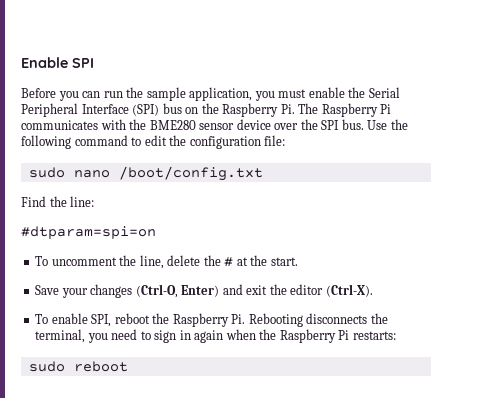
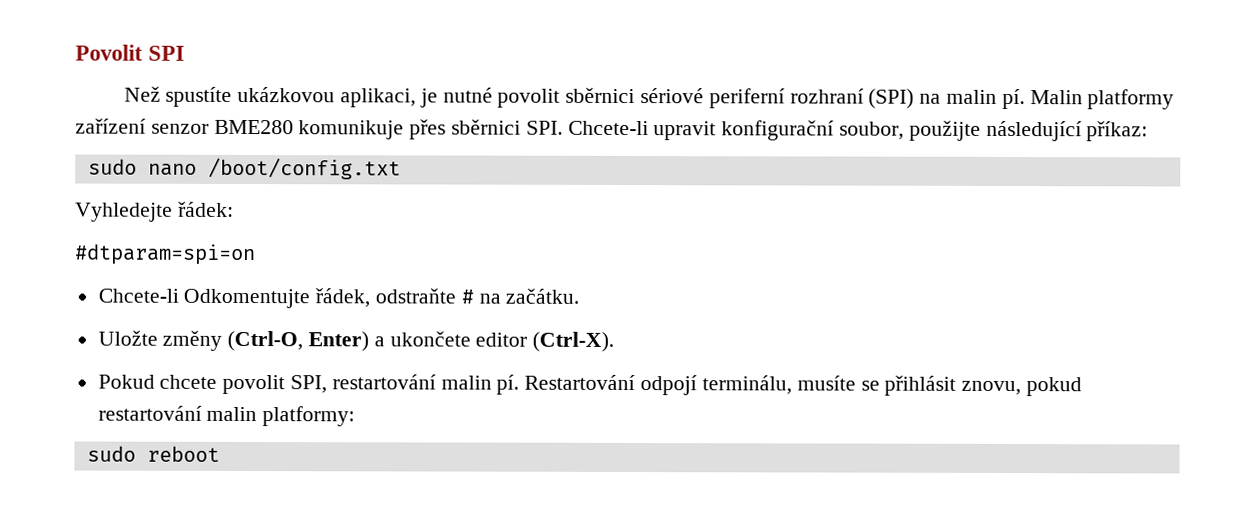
[21,57,68,68] Enable -> [75,44,143,61] Povolit
[21,87,400,101] [21,103,392,117] [21,119,408,130] [21,135,286,149] [28,166,263,181] [21,196,95,207] [21,226,156,239] [35,255,298,269] [35,284,373,298] [35,313,388,327] [35,329,396,343] Before you can run the sample application, you must enable the Serial Peripheral Interface (SPI) bus on the Raspberry Pi. The Raspberry Pi communicates with the BME280 sensor device over the SPI bus. Use the following command to edit the configuration file: // sudo nano /boot/config.txt // Find the line: // #dtparam=spi=on // To uncomment the line, delete the # at the start. // Save your changes (Ctrl-O, Enter) and exit the editor (Ctrl-X). // To enable SPI, reboot the Raspberry Pi. Rebooting disconnects the terminal, you need to sign in again when the Raspberry Pi restarts: -> [123,86,1175,110] [75,118,1149,142] [87,157,401,180] [75,201,234,222] [74,243,256,266] [97,288,580,309] [97,330,615,352] [97,374,1082,397] [97,405,356,427] Než spustíte ukázkovou aplikaci, je nutné povolit sběrnici sériové periferní rozhraní (SPI) na malin pí. Malin platformy zařízení senzor BME280 komunikuje přes sběrnici SPI. Chcete-li upravit konfigurační soubor, použijte následující příkaz: // sudo nano /boot/config.txt // Vyhledejte řádek: // #dtparam=spi=on // Chcete-li Odkomentujte řádek, odstraňte # na začátku. // Uložte změny (Ctrl-O, Enter) a ukončete editor (Ctrl-X). // Pokud chcete povolit SPI, restartování malin pí. Restartování odpojí terminálu, musíte se přihlásit znovu, pokud restartování malin platformy:

